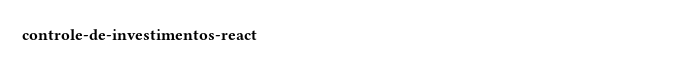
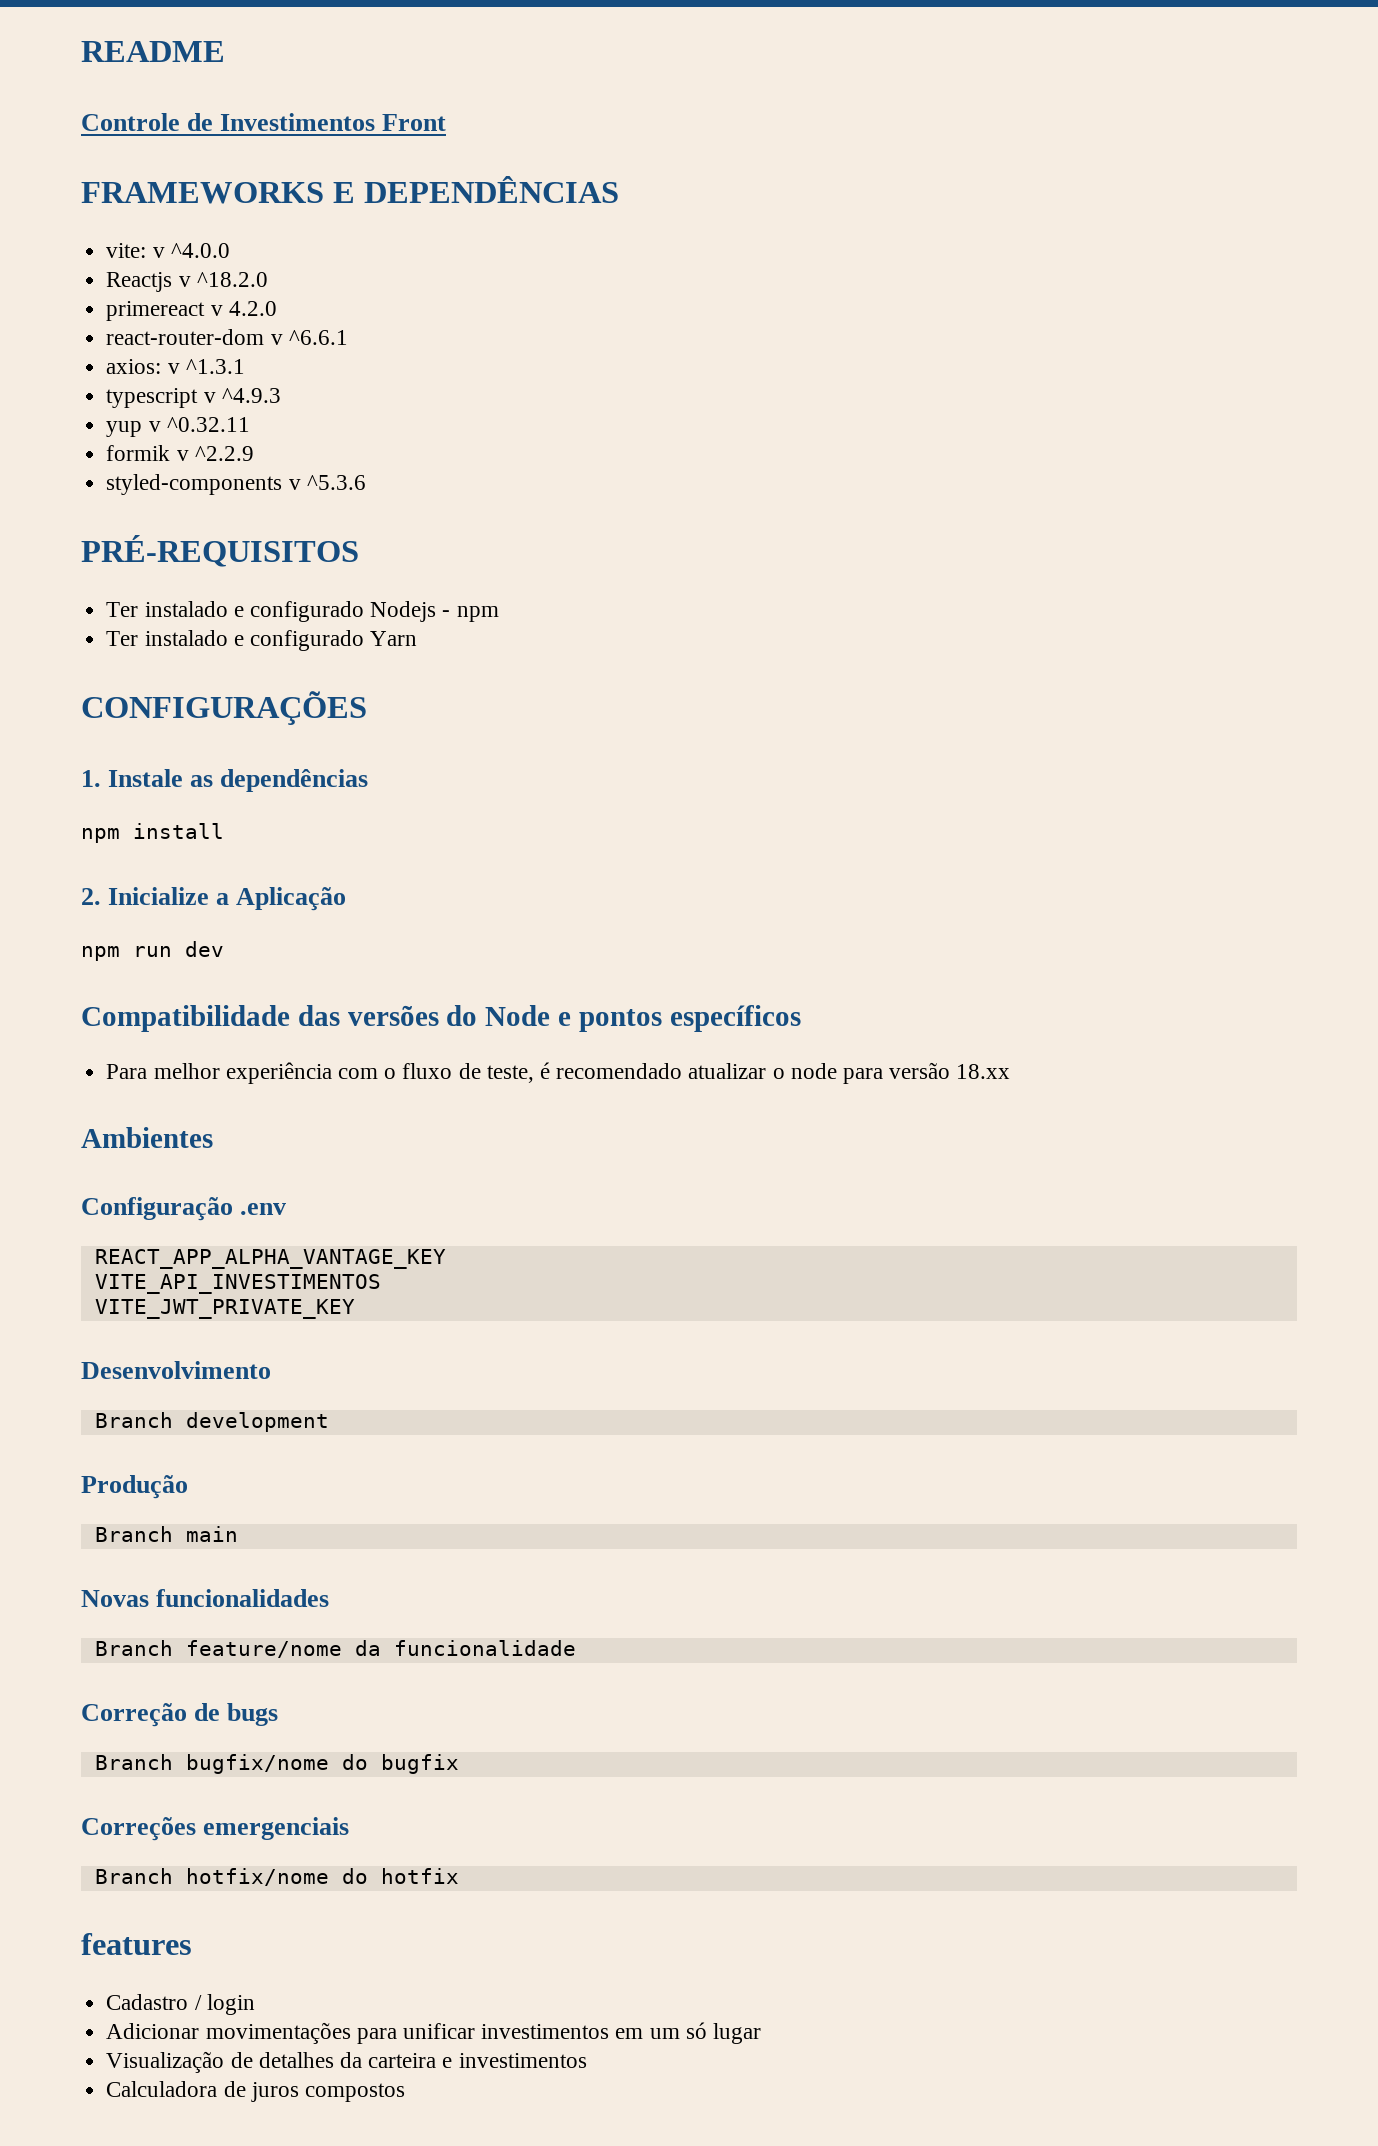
[22,29,257,40] controle-de-investimentos-react -> [81,41,225,62] [81,113,447,131] [81,176,619,204] [106,243,230,258] [106,272,268,292] [106,301,277,321] [106,329,348,345] [106,359,245,374] [106,388,281,408] [106,417,250,437] [106,445,254,461] [106,474,366,495] [81,535,359,567] [106,601,499,622] [106,630,418,651] [81,691,367,725] [81,769,369,792] [81,823,224,843] [81,887,347,911] [81,941,224,961] [81,1005,801,1032] [106,1062,1011,1084] [81,1127,213,1148] [81,1197,287,1221] [94,1249,446,1269] [94,1274,381,1294] [94,1299,355,1319] [81,1361,271,1379] [94,1412,329,1432] [81,1475,188,1499] [94,1526,238,1542] [81,1589,330,1607] [94,1640,576,1658] [81,1703,279,1727] [94,1754,459,1774] [81,1817,350,1841] [94,1868,459,1886] [81,1933,192,1955] [106,1994,255,2015] [106,2022,761,2044] [106,2051,587,2073] [106,2081,405,2102] README // Controle de Investimentos Front // FRAMEWORKS E DEPENDÊNCIAS // vite: v ^4.0.0 // Reactjs v ^18.2.0 // primereact v 4.2.0 // react-router-dom v ^6.6.1 // axios: v ^1.3.1 // typescript v ^4.9.3 // yup v ^0.32.11 // formik v ^2.2.9 // styled-components v ^5.3.6 // PRÉ-REQUISITOS // Ter instalado e configurado Nodejs - npm // Ter instalado e configurado Yarn // CONFIGURAÇÕES // 1. Instale as dependências // npm install // 2. Inicialize a Aplicação // npm run dev // Compatibilidade das versões do Node e pontos específicos // Para melhor experiência com o fluxo de teste, é recomendado atualizar o node para versão 18.xx // Ambientes // Configuração .env // REACT_APP_ALPHA_VANTAGE_KEY // VITE_API_INVESTIMENTOS // VITE_JWT_PRIVATE_KEY // Desenvolvimento // Branch development // Produção // Branch main // Novas funcionalidades // Branch feature/nome da funcionalidade // Correção de bugs // Branch bugfix/nome do bugfix // Correções emergenciais // Branch hotfix/nome do hotfix // features // Cadastro / login // Adicionar movimentações para unificar investimentos em um só lugar // Visualização de detalhes da carteira e investimentos // Calculadora de juros compostos

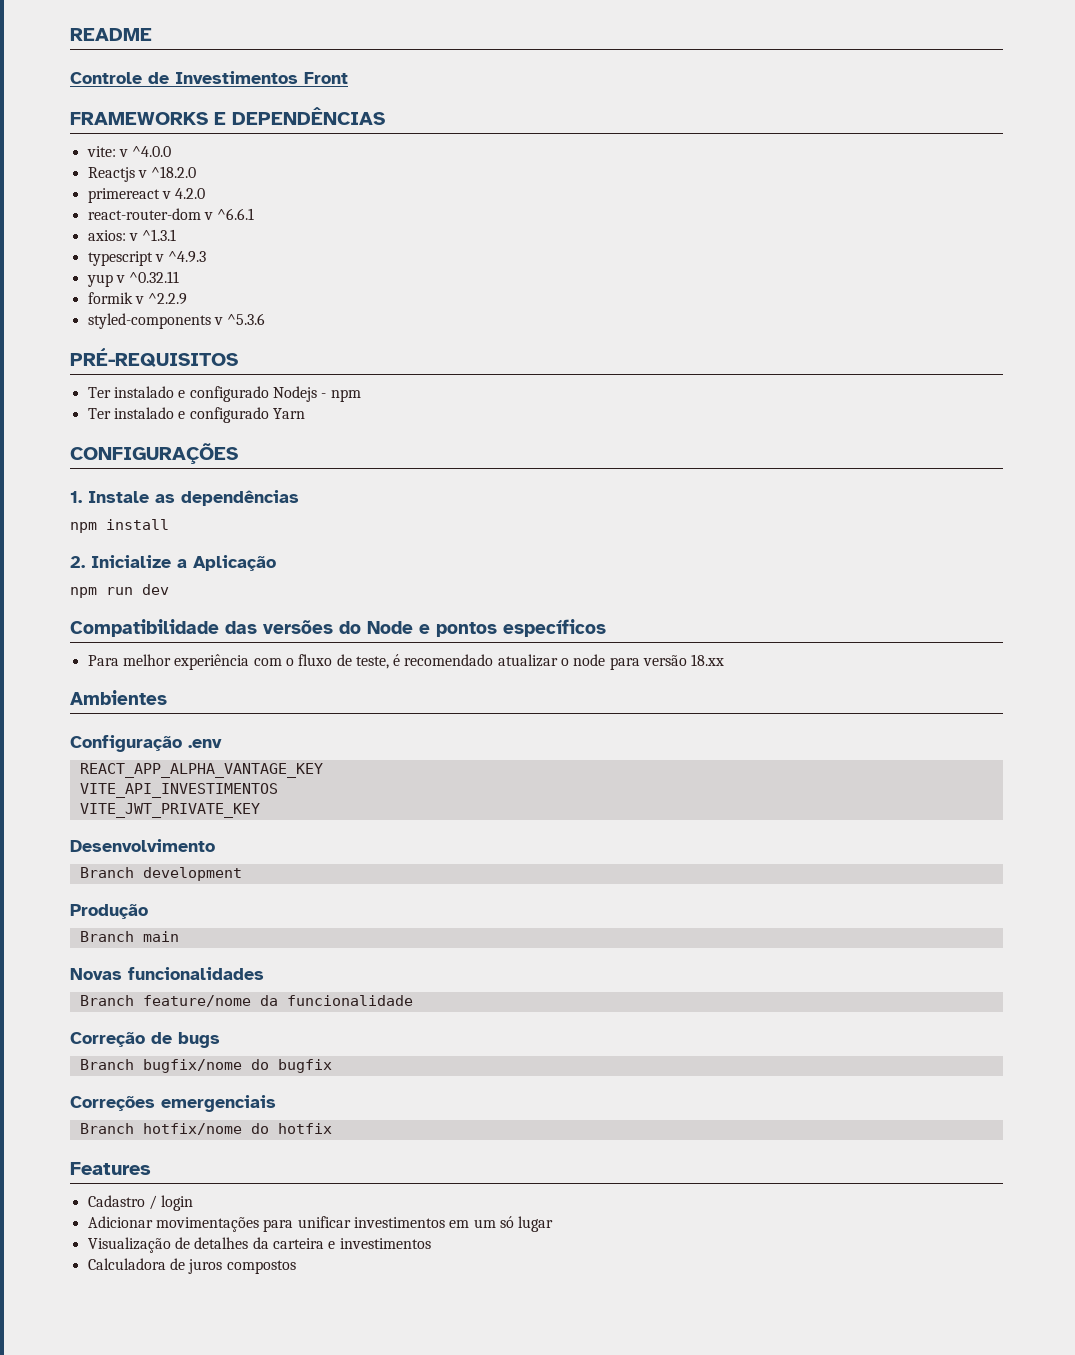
[81,1933,192,1955] features -> [70,1162,151,1175] Features

